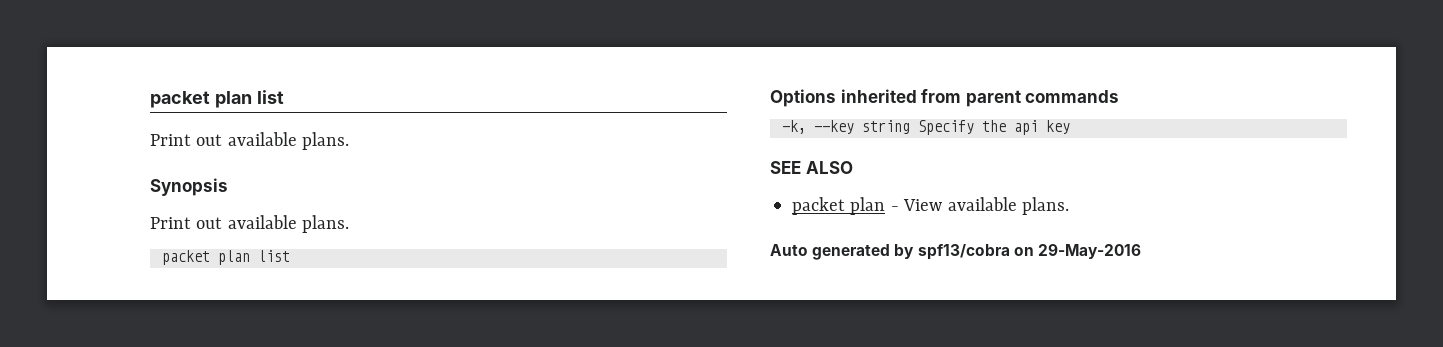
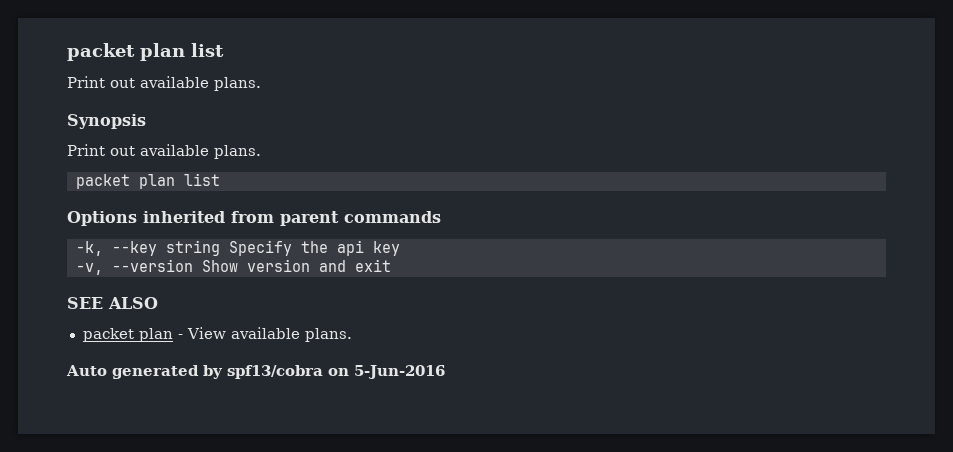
(1070, 127) none -> [75,259,391,275] // -v, --version Show version and exit
[1037,244,1141,259] 29-May-2016 -> [354,365,445,379] 5-Jun-2016

